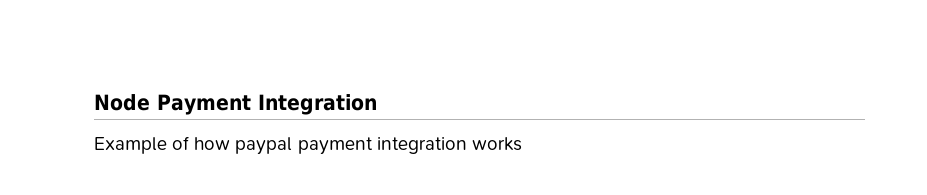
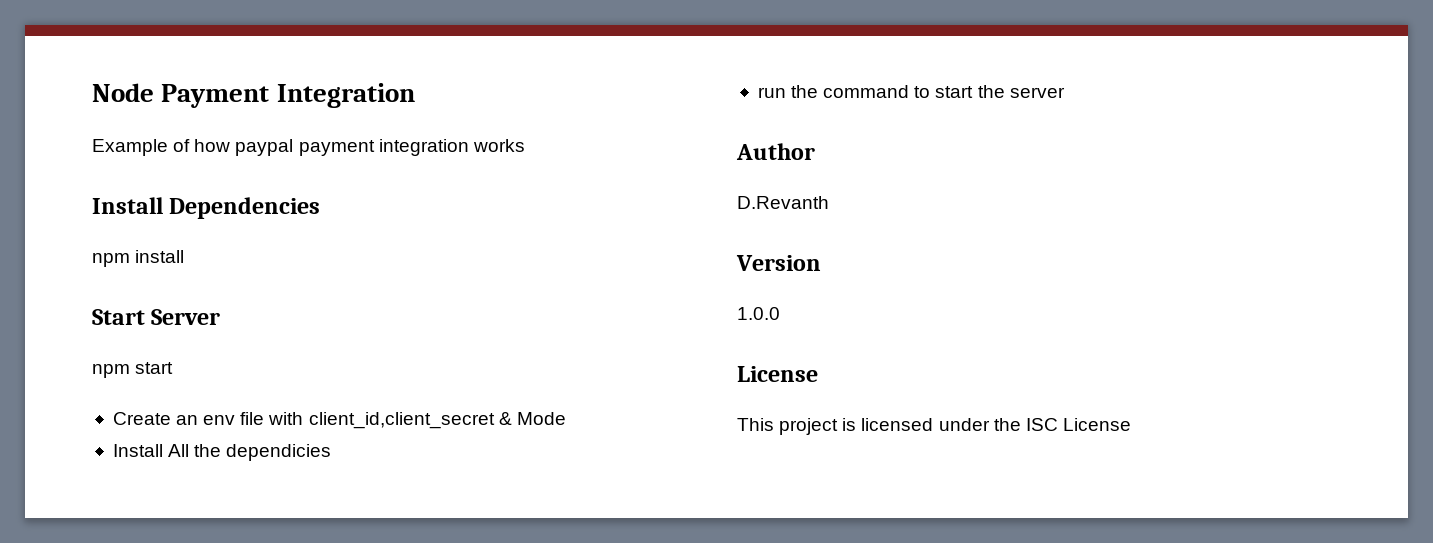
(522, 144) none -> [92,197,321,219] [92,250,185,267] [92,309,221,325] [92,362,174,378] [112,412,566,429] [112,444,332,461] [757,85,1065,98] [736,143,815,160] [737,196,829,209] [736,255,821,271] [737,307,780,320] [737,366,818,382] [737,418,1131,435] // Install Dependencies // npm install // Start Server // npm start // Create an env file with client_id,client_secret & Mode // Install All the dependicies // run the command to start the server // Author // D.Revanth // Version // 1.0.0 // License // This project is licensed under the ISC License

